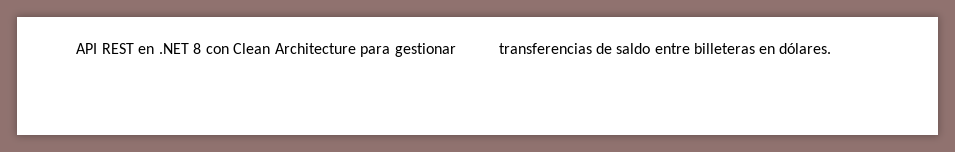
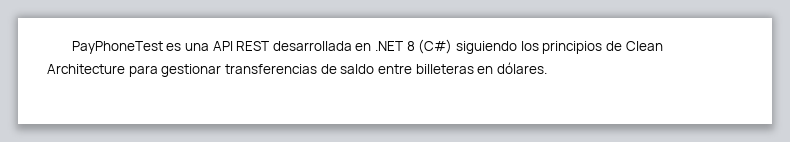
(76, 48) none -> [71,41,209,54] PayPhoneTest es una
(134, 48) none -> [272,41,352,51] desarrollada
[205,46,229,54] con -> [418,39,622,54] (C#) siguiendo los principios de

